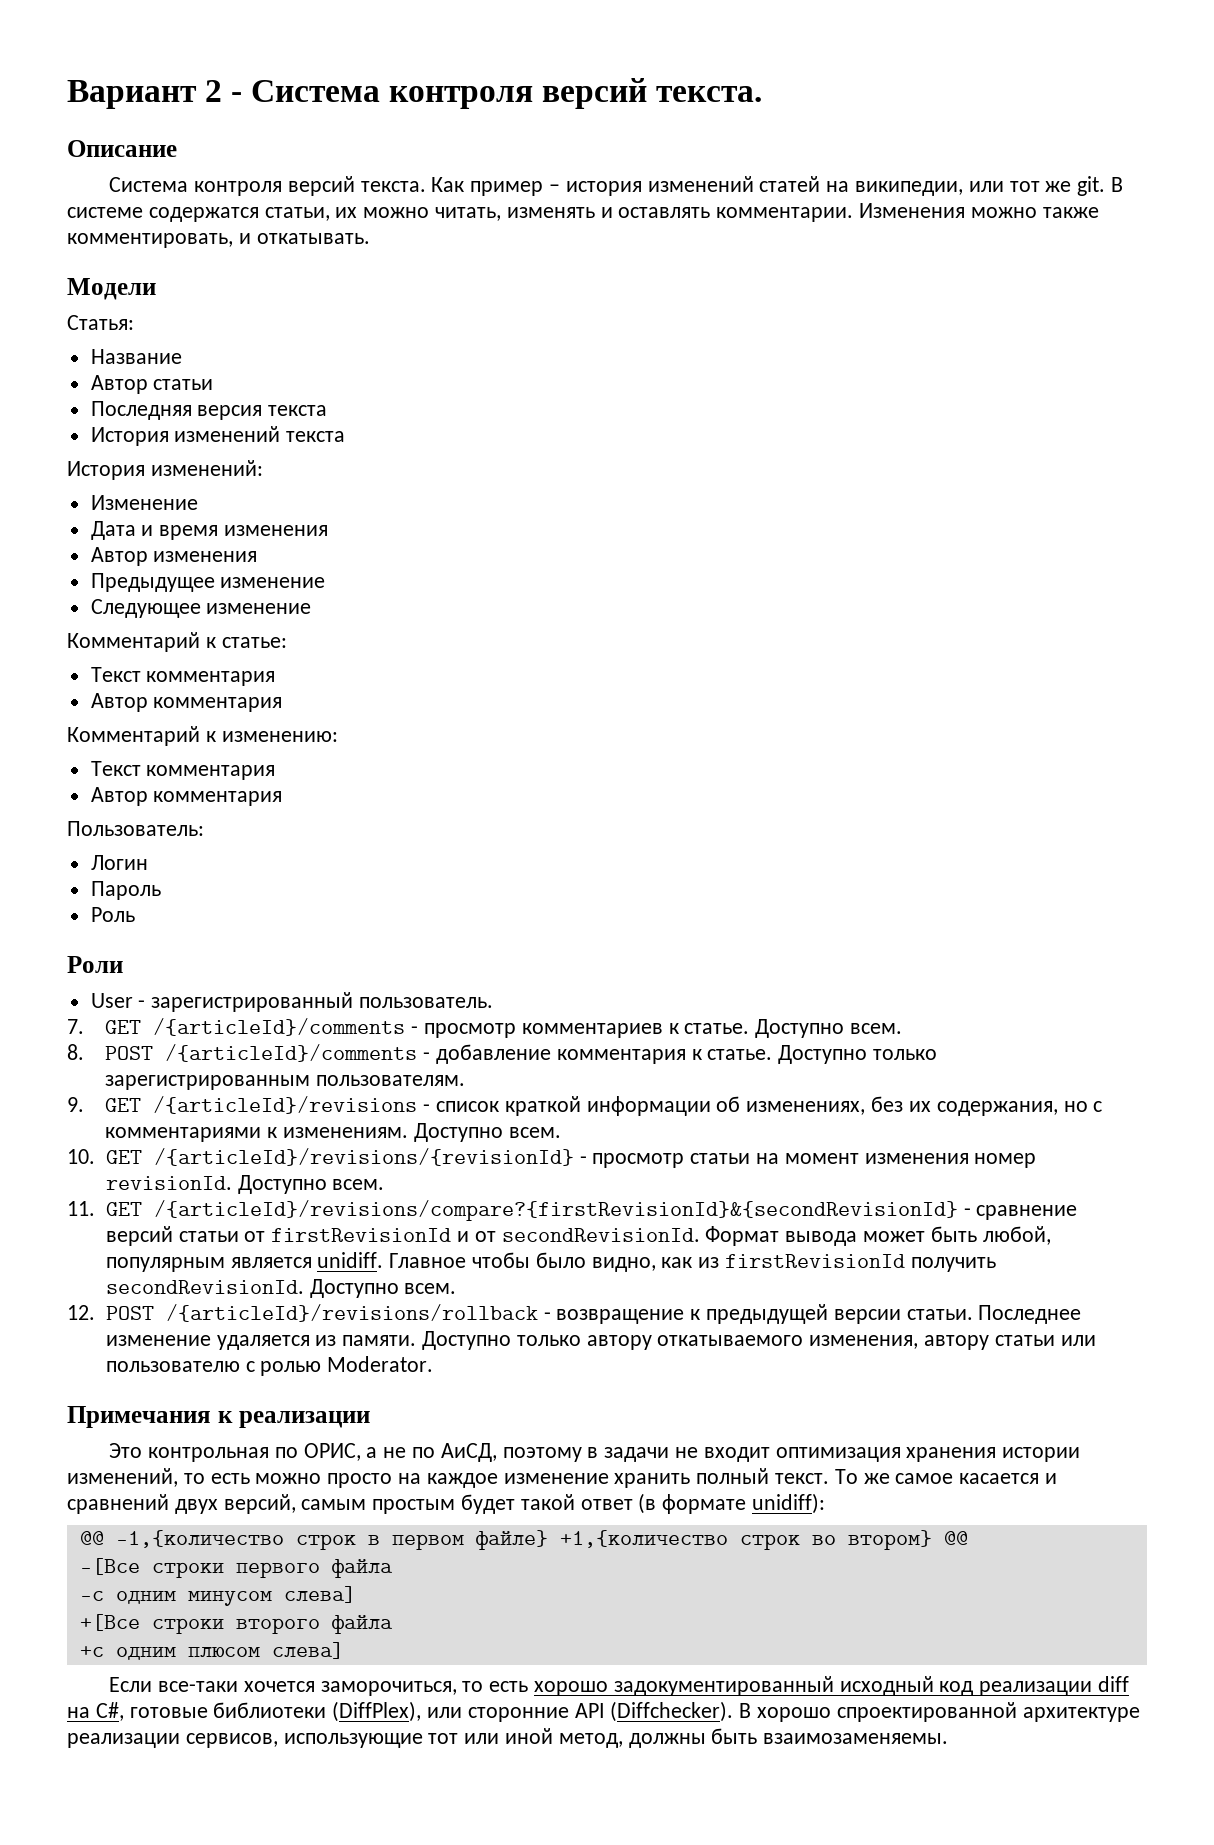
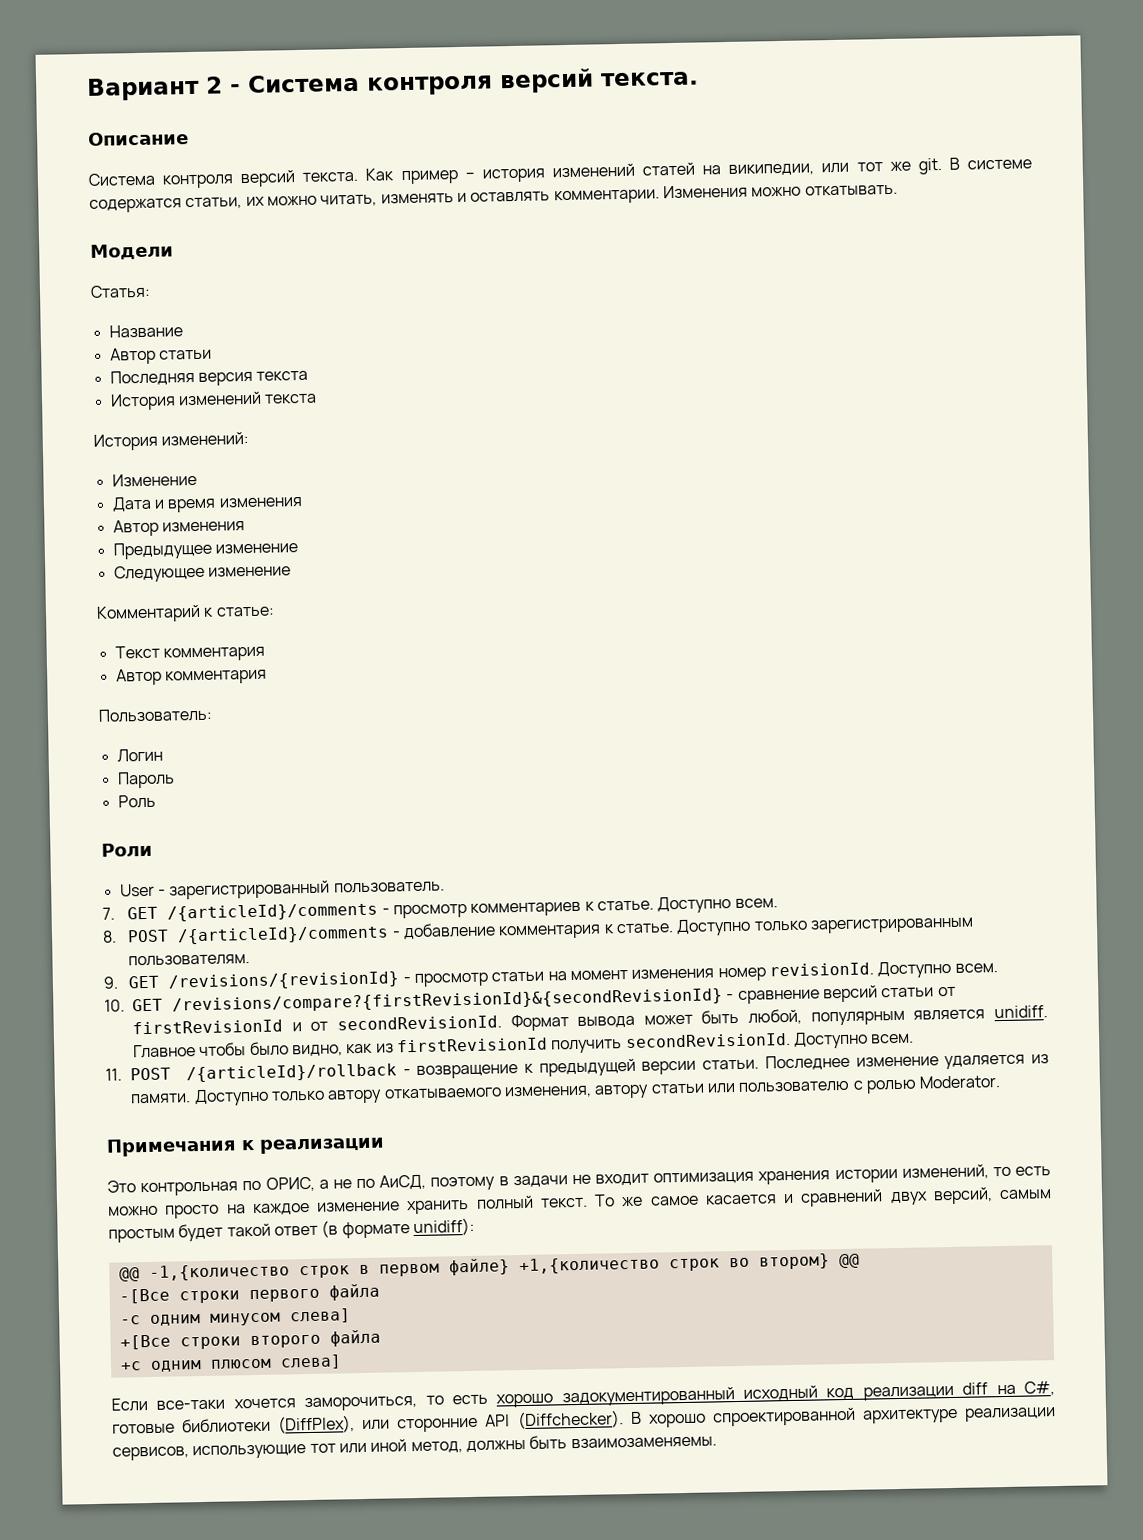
[1042,207,1099,218] [67,233,251,248] также комментировать, и -> (802, 191) none
[67,726,338,746] [90,761,276,780] [90,787,283,806] // Комментарий к изменению: // Текст комментария // Автор комментария -> (267, 677) none
[153,1096,1103,1116] [105,1123,561,1142] [67,1148,574,1166] /{articleId}/revisions - список краткой информации об изменениях, без их содержания, но с комментариями к изменениям. Доступно всем. // 10. GET /{articleId}/revisions/{revisionId} -> [168,971,401,991] /revisions/{revisionId}
[67,1200,958,1221] 11. GET /{articleId}/revisions/compare?{firstRevisionId}&{secondRevisionId} -> [104,988,723,1014] 10. GET /revisions/compare?{firstRevisionId}&{secondRevisionId}
[67,1304,538,1322] 12. POST /{articleId}/revisions/rollback -> [105,1063,397,1083] 11. POST /{articleId}/rollback

